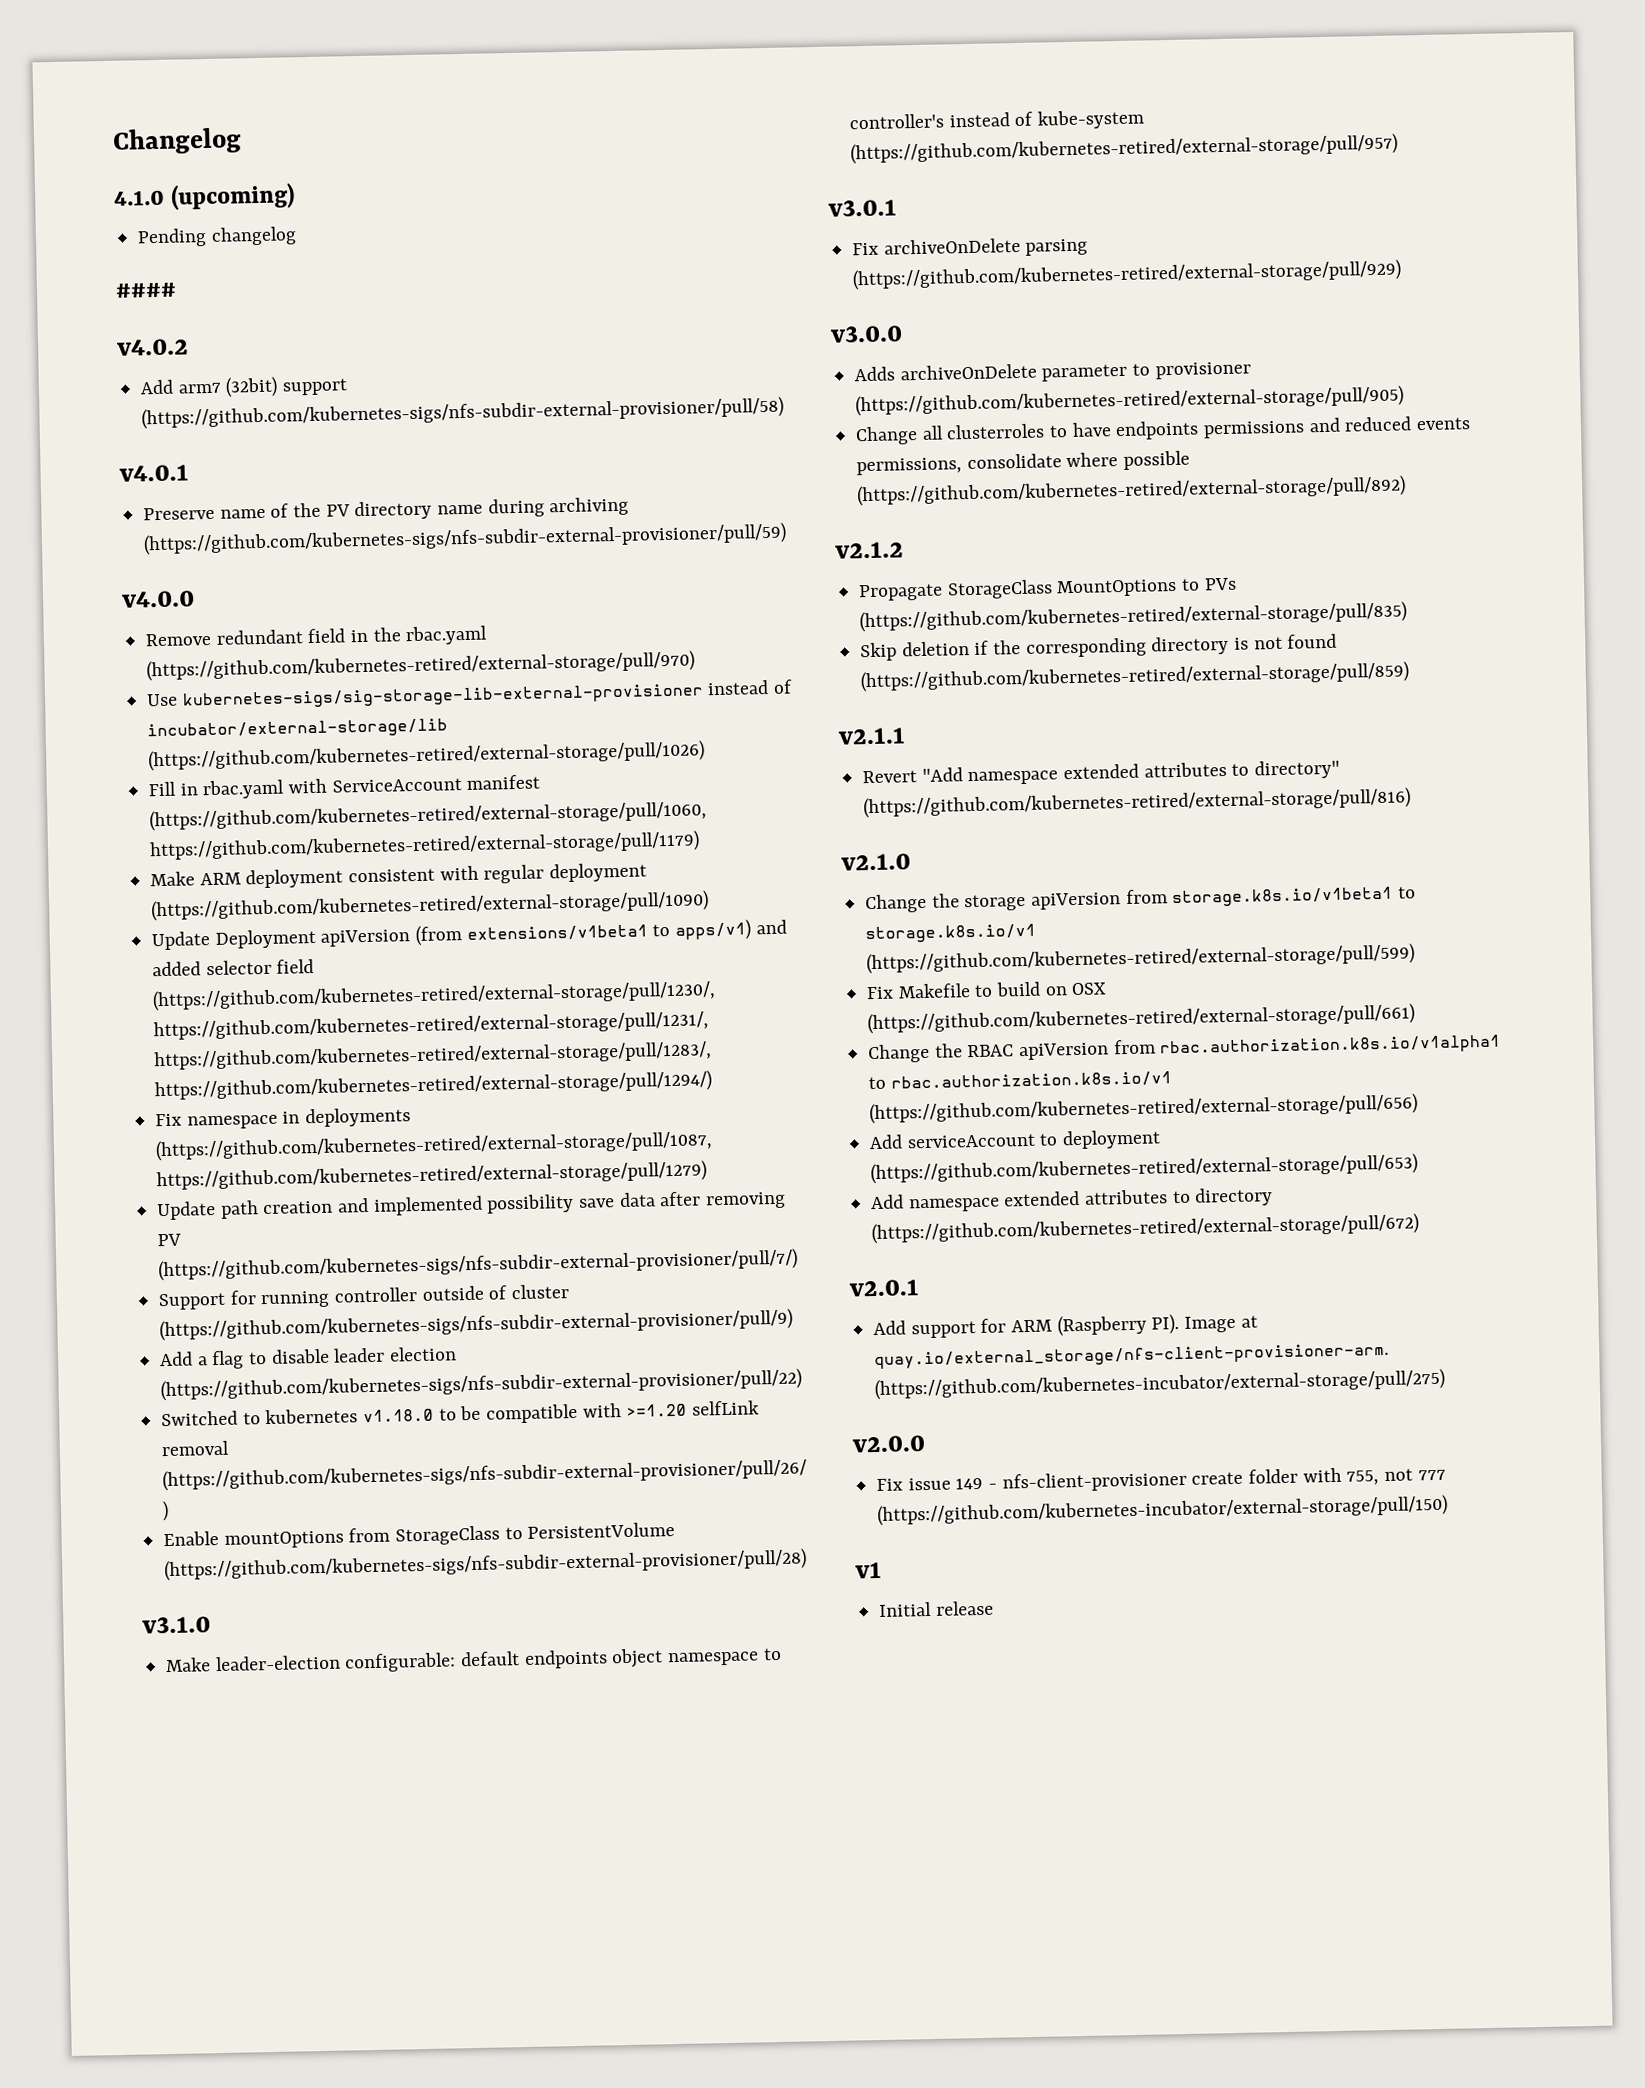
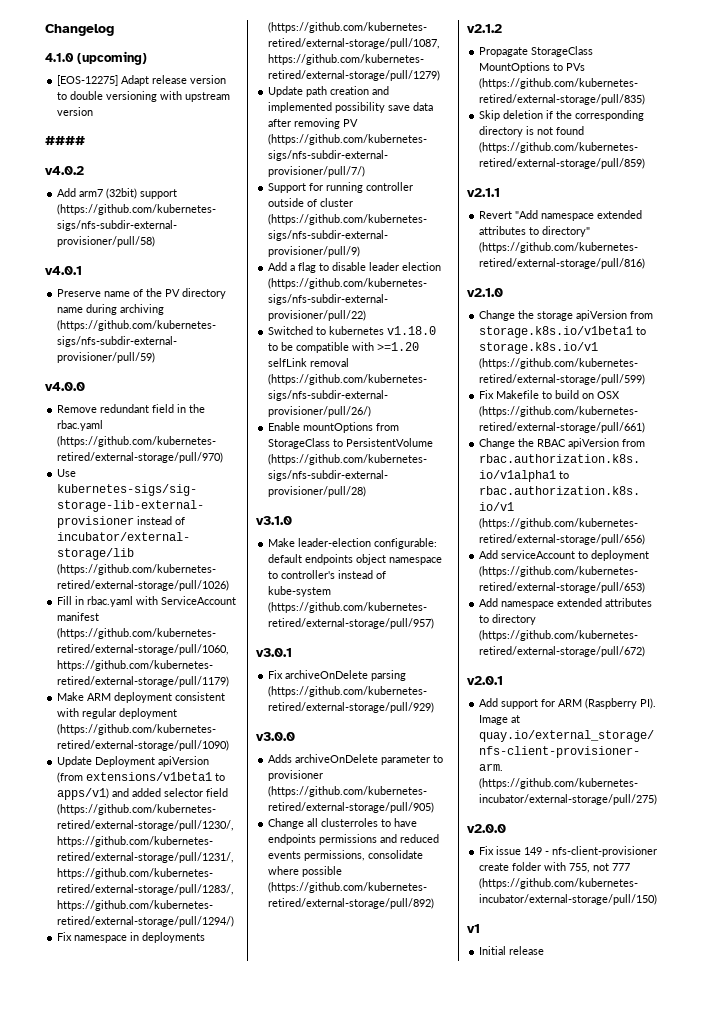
[137,226,297,248] Pending changelog -> [57,75,227,86] [57,91,231,102] [57,107,94,116] [EOS-12275] Adapt release version to double versioning with upstream version

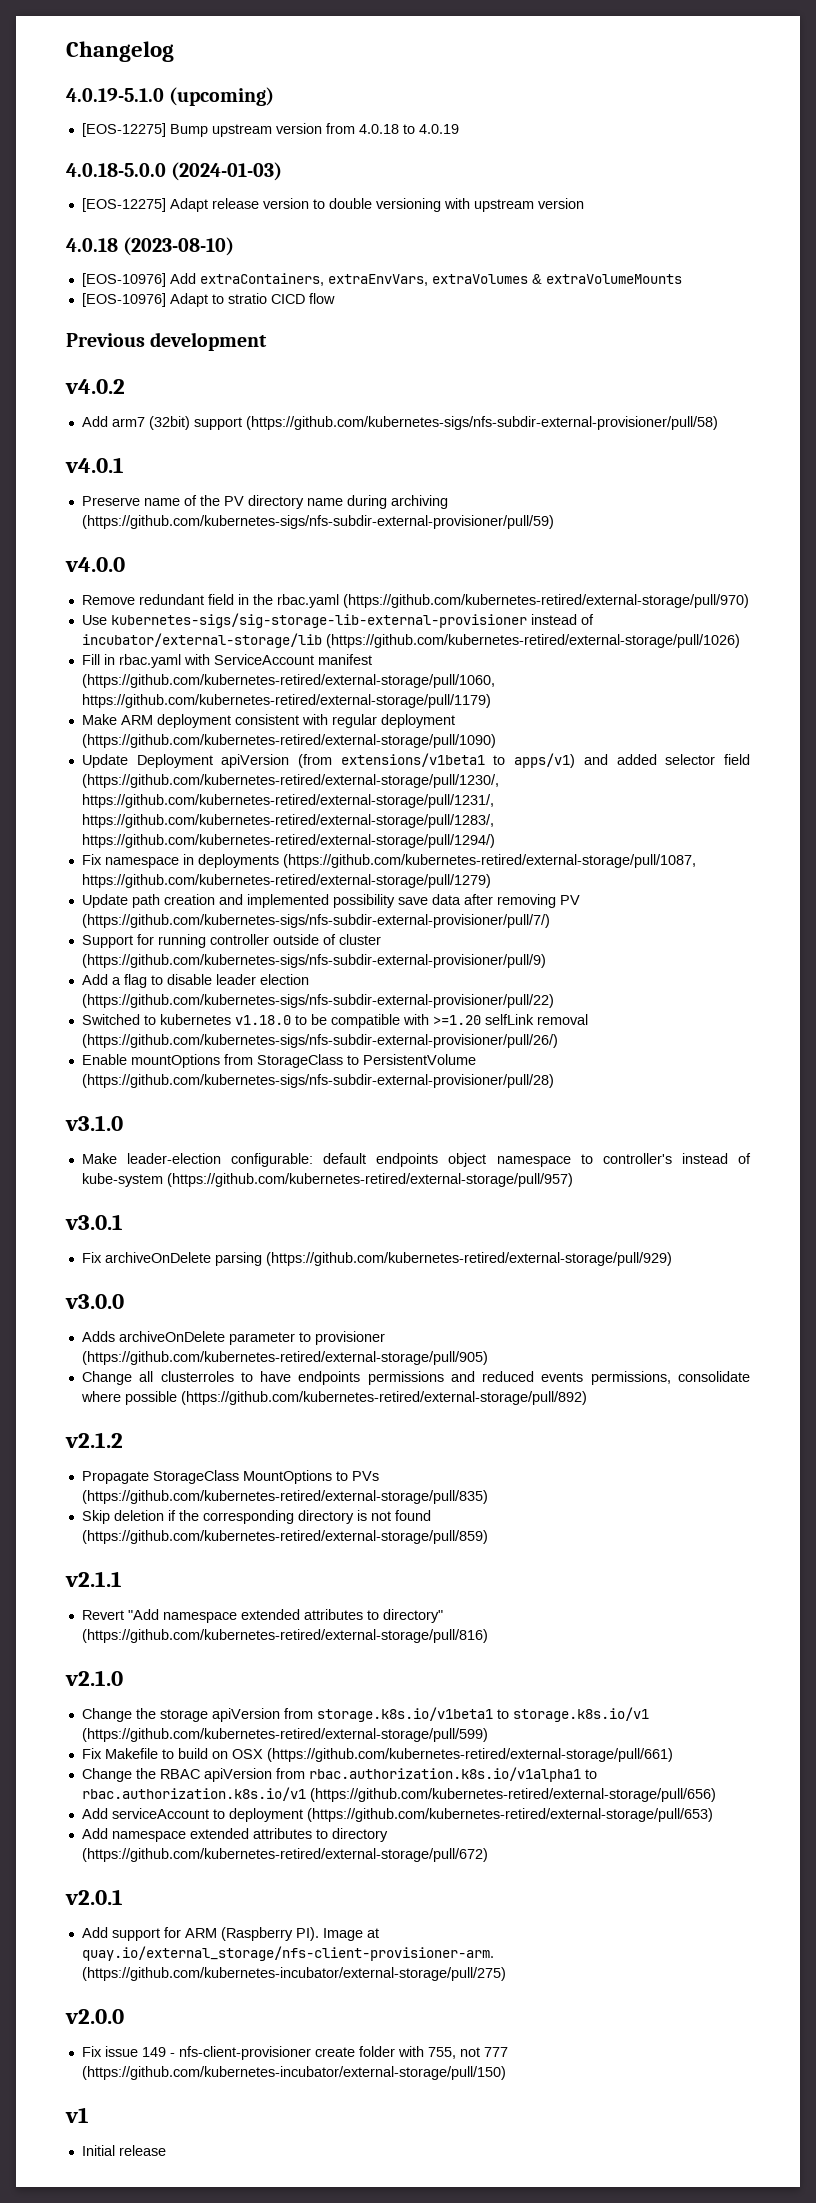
[45,53,74,62] 4.1.0 -> [66,88,164,102] 4.0.19-5.1.0
(147, 58) none -> [81,123,459,137] [66,162,283,181] // [EOS-12275] Bump upstream version from 4.0.18 to 4.0.19 // 4.0.18-5.0.0 (2024-01-03)
[45,136,85,145] #### -> [66,237,235,256] [81,273,682,287] [81,293,335,307] [66,332,268,351] 4.0.18 (2023-08-10) // [EOS-10976] Add extraContainers, extraEnvVars, extraVolumes & extraVolumeMounts // [EOS-10976] Adapt to stratio CICD flow // Previous development

